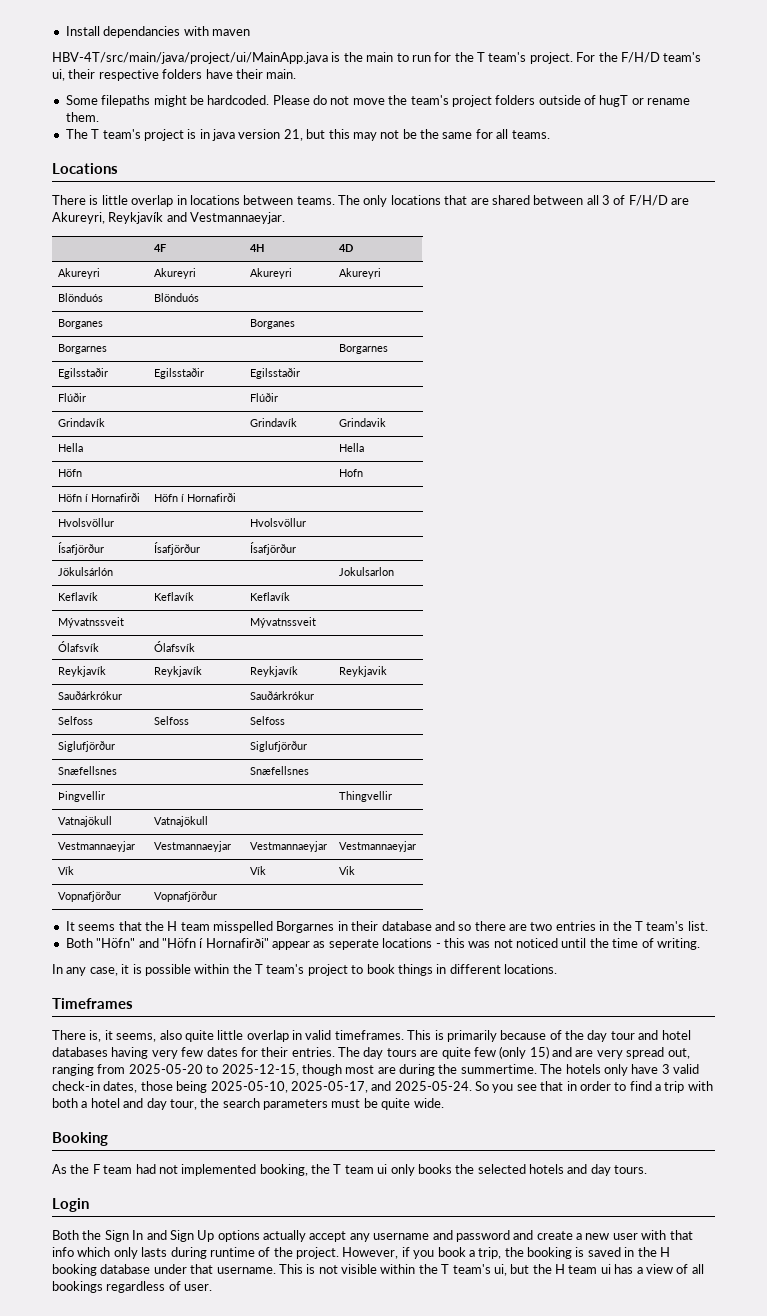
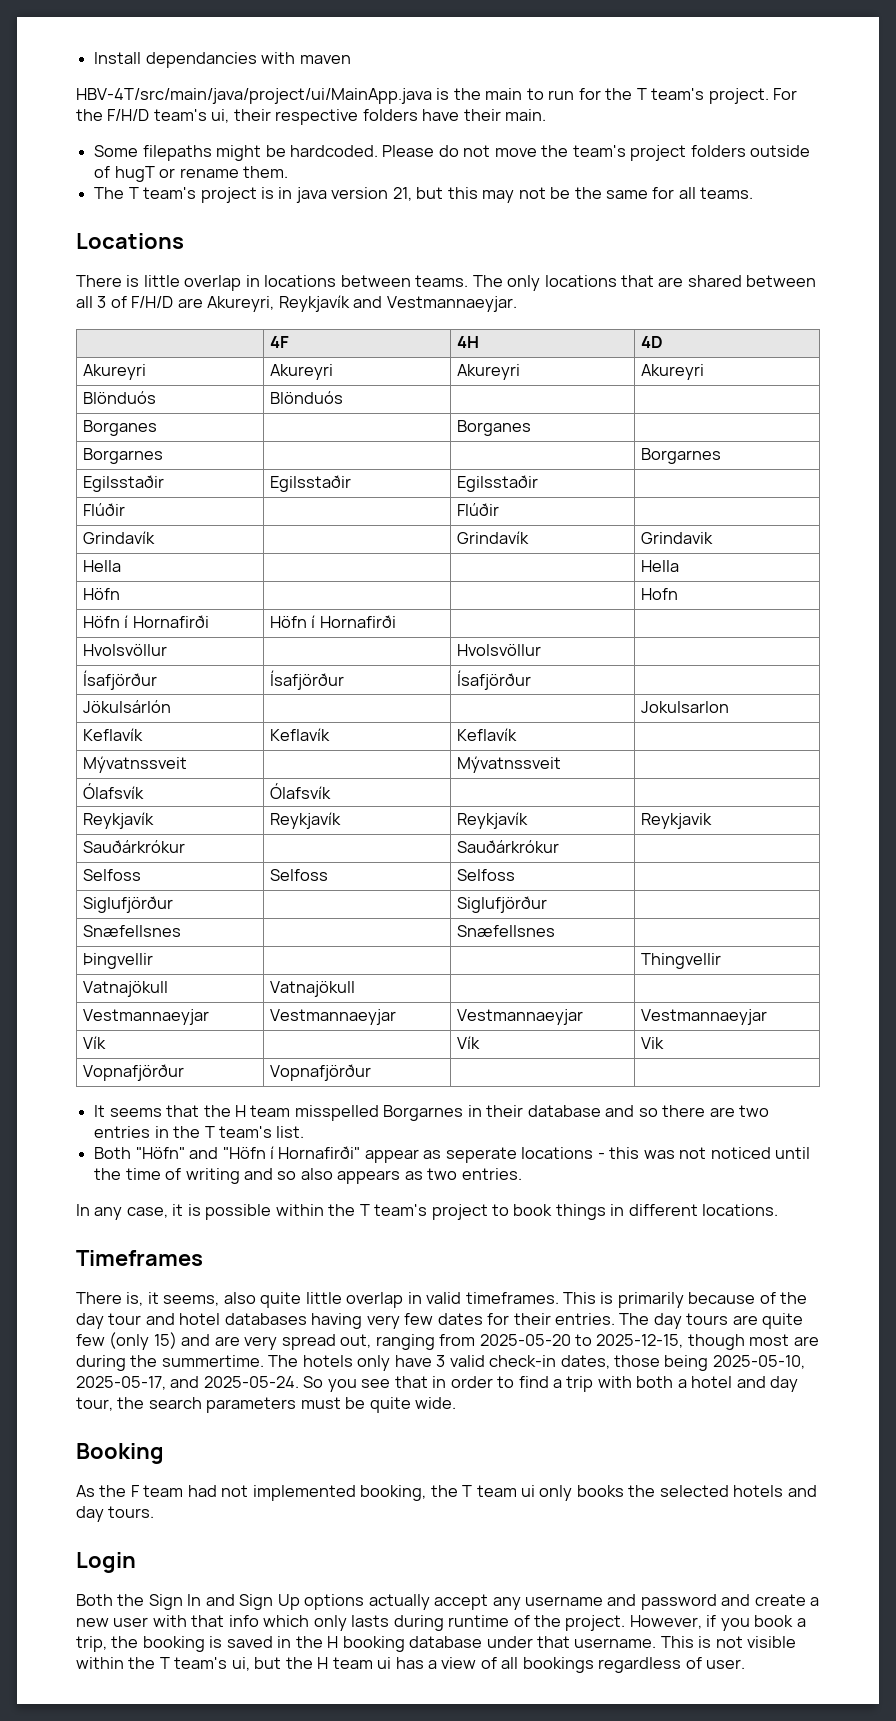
[656,938,700,950] writing. -> [185,1168,522,1184] writing and so also appears as two entries.

